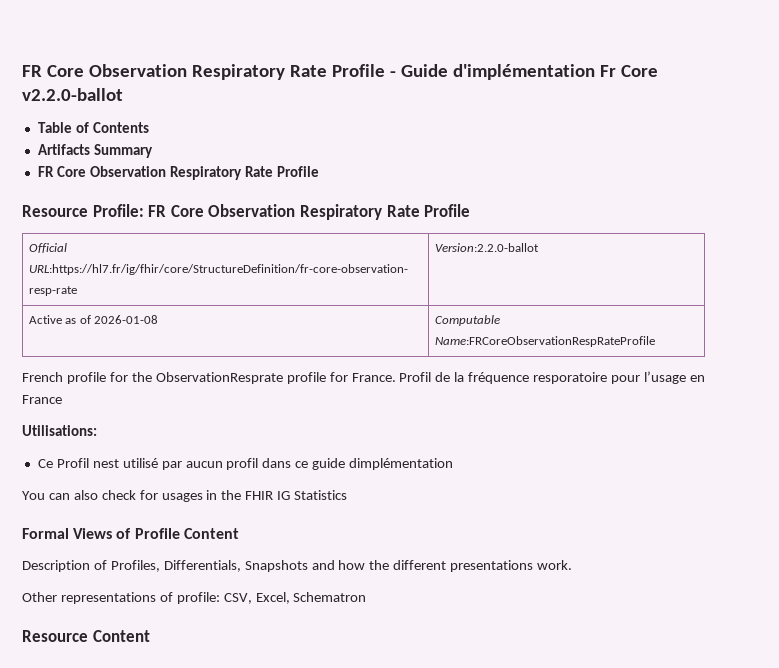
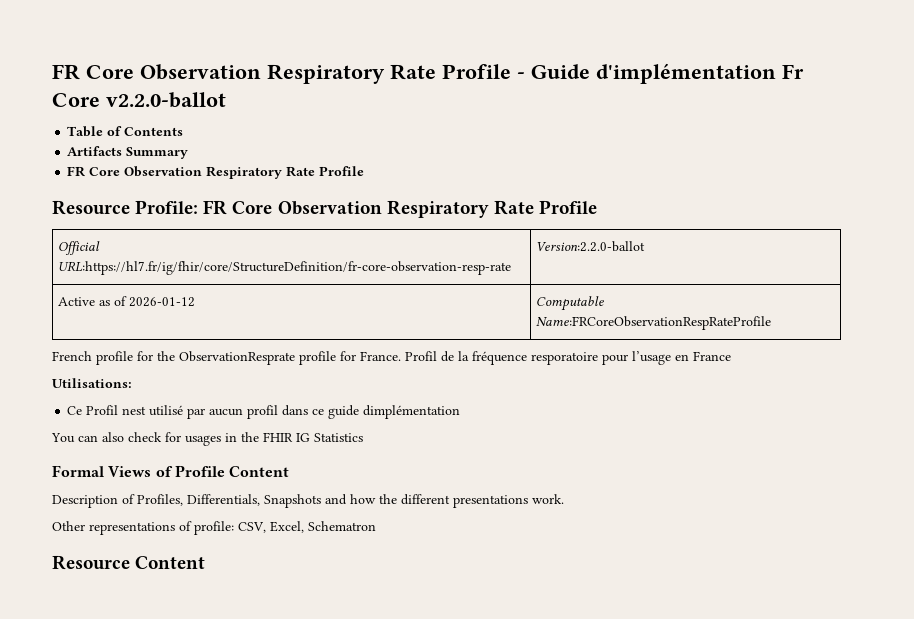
[94,315,159,324] 2026-01-08 -> [129,297,196,307] 2026-01-12

